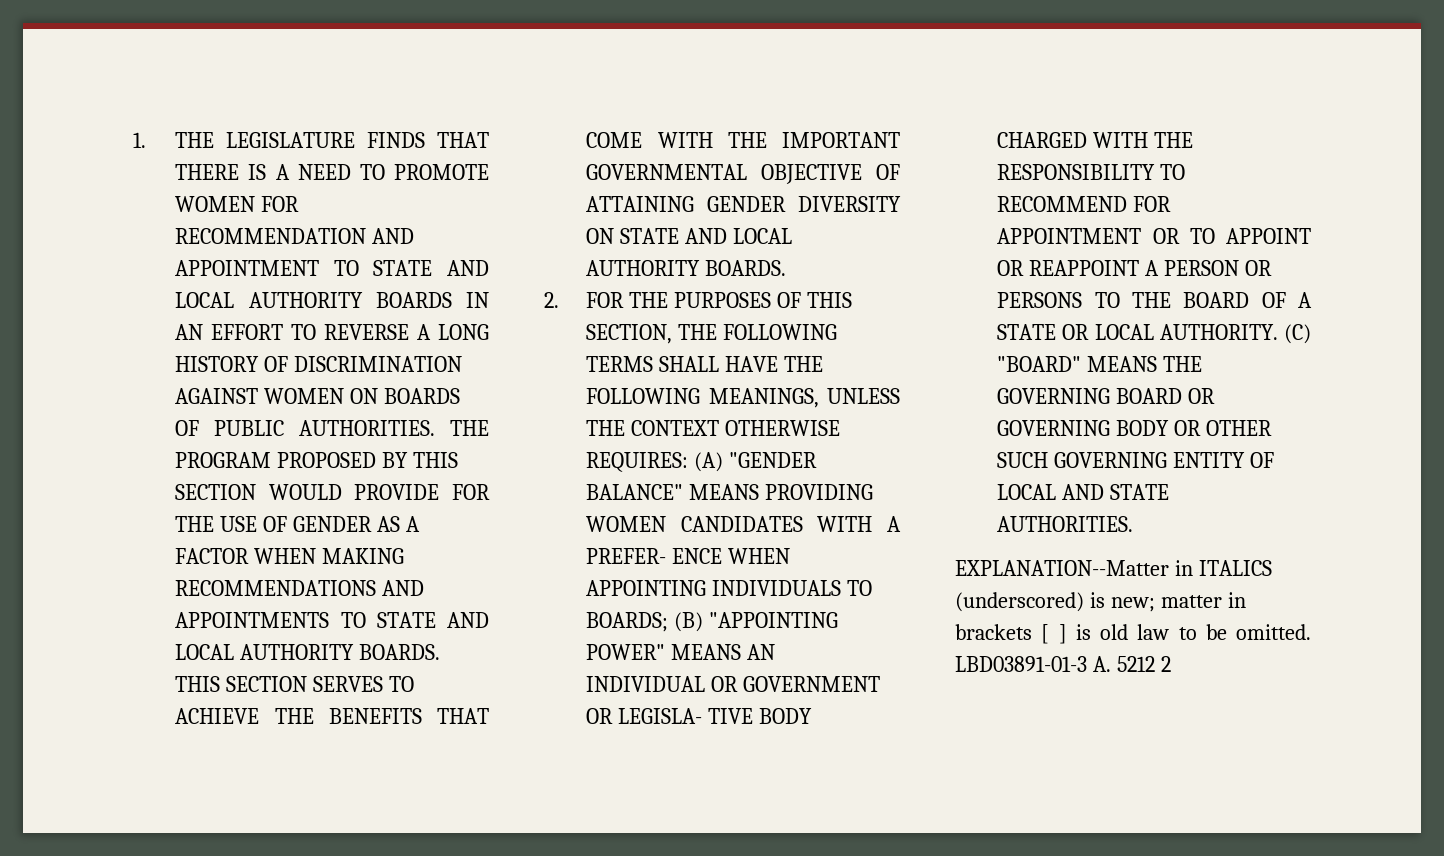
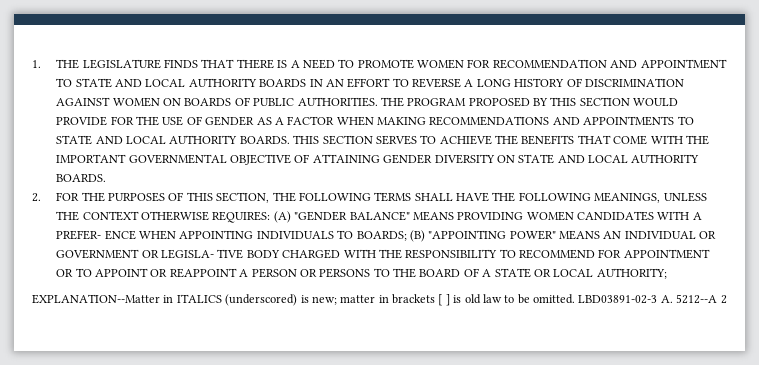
[1159,324,1311,344] [997,356,1203,372] [997,388,1216,404] [997,420,1273,436] [997,452,1275,468] [997,484,1170,500] [997,516,1134,532] AUTHORITY. (C) "BOARD" MEANS THE GOVERNING BOARD OR GOVERNING BODY OR OTHER SUCH GOVERNING ENTITY OF LOCAL AND STATE AUTHORITIES. -> [596,268,667,279] AUTHORITY;
[955,656,1155,672] LBD03891-01-3 A. 5212 -> [578,294,718,304] LBD03891-02-3 A. 5212--A

